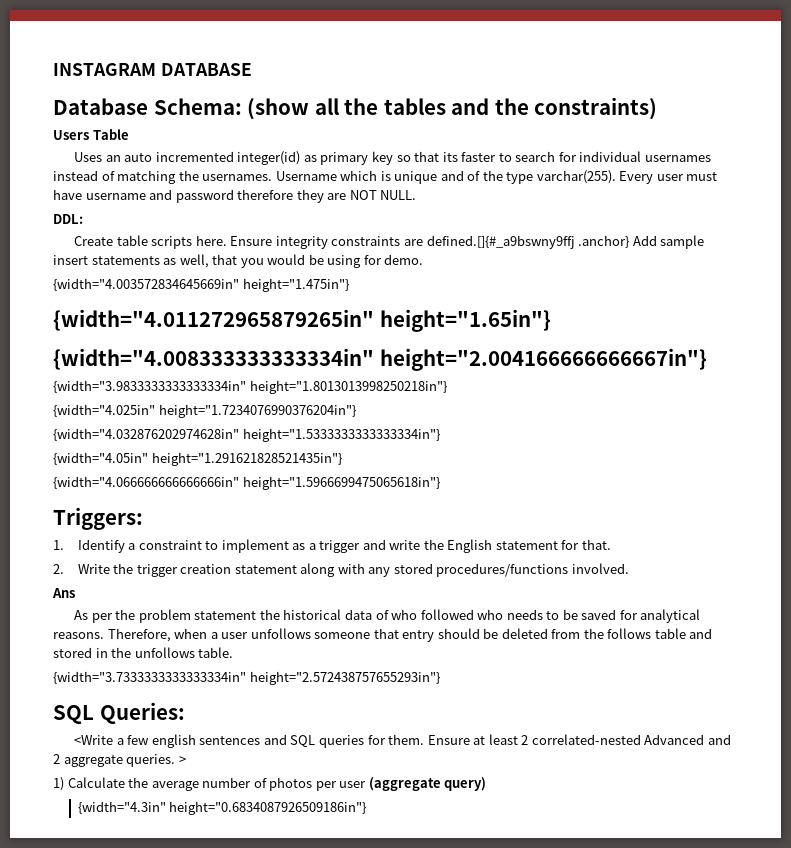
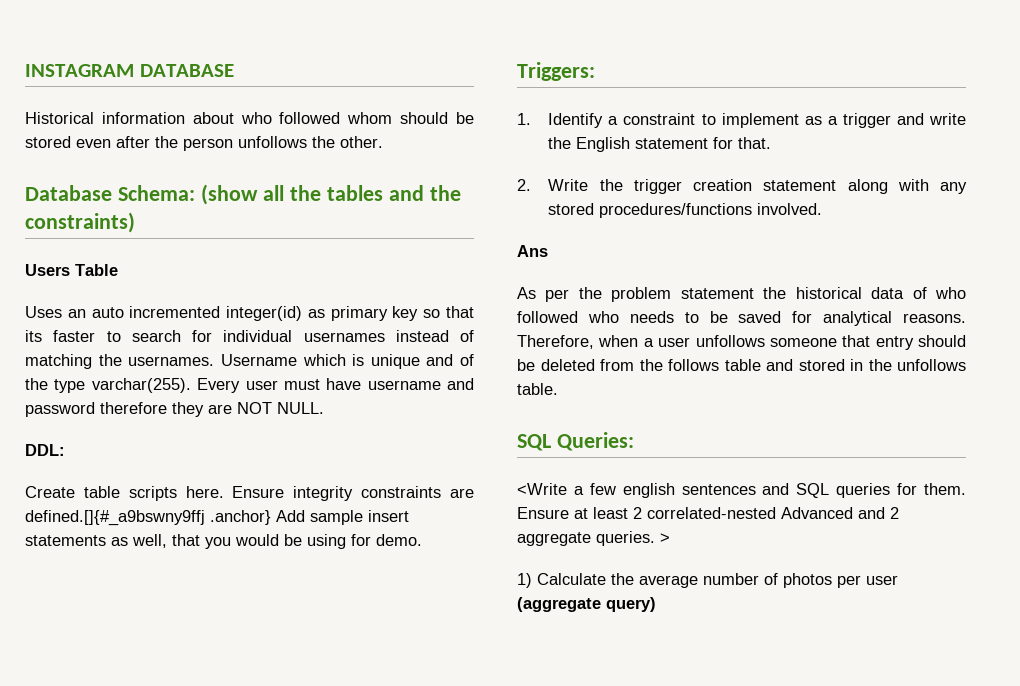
(252, 69) none -> [25,112,474,124] [25,136,383,151] // Historical information about who followed whom should be stored even after the person unfollows the other.
[53,278,349,292] [53,309,551,332] [53,348,707,371] [53,380,447,394] [53,404,356,418] [53,428,440,442] [53,452,342,466] [53,476,440,490] // {width="4.003572834645669in" height="1.475in"} // {width="4.011272965879265in" height="1.65in"} // {width="4.008333333333334in" height="2.004166666666667in"} // {width="3.9833333333333334in" height="1.8013013998250218in"} // {width="4.025in" height="1.7234076990376204in"} // {width="4.032876202974628in" height="1.5333333333333334in"} // {width="4.05in" height="1.291621828521435in"} // {width="4.066666666666666in" height="1.5966699475065618in"} -> (422, 540) none
[53,671,440,685] // {width="3.7333333333333334in" height="2.572438757655293in"} -> (558, 389) none
[77,801,367,815] // {width="4.3in" height="0.6834087926509186in"} -> (656, 604) none

